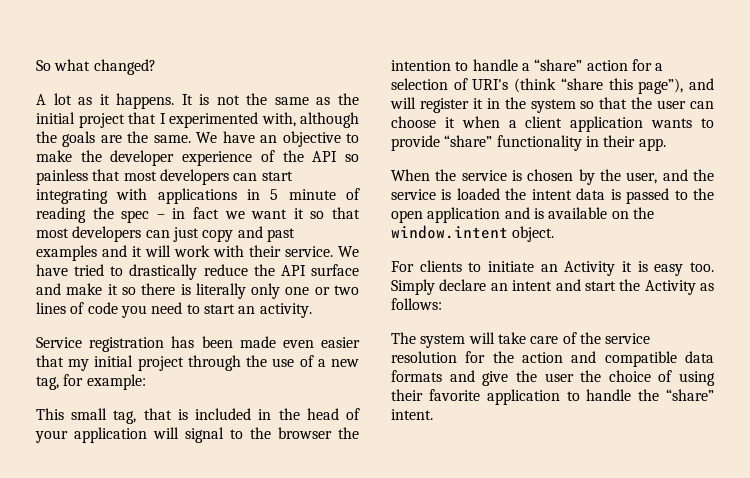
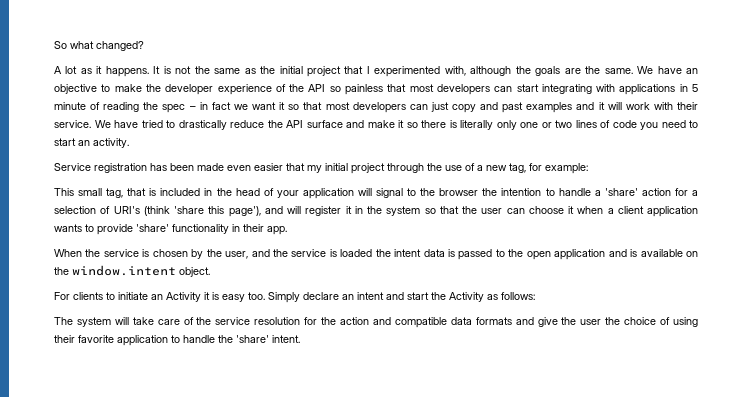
[534,59,583,71] “share” -> [604,188,638,196] 'share'
[560,78,684,94] “share this page”), -> [174,206,261,217] 'share this page'),
[444,135,493,147] “share” -> [136,224,169,232] 'share'
[666,389,714,401] “share” -> [236,335,269,343] 'share'

